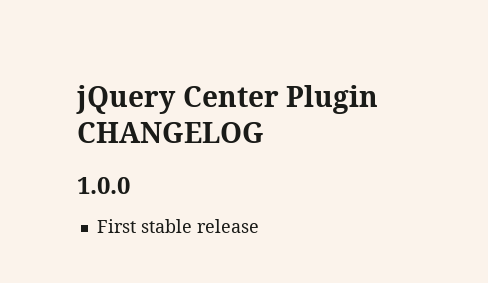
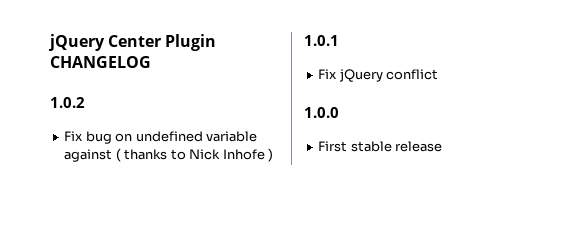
(264, 132) none -> [50,97,85,108] [64,131,258,144] [64,148,274,162] [304,35,339,46] [318,69,439,82] // 1.0.2 // Fix bug on undefined variable against ( thanks to Nick Inhofe ) // 1.0.1 // Fix jQuery conflict

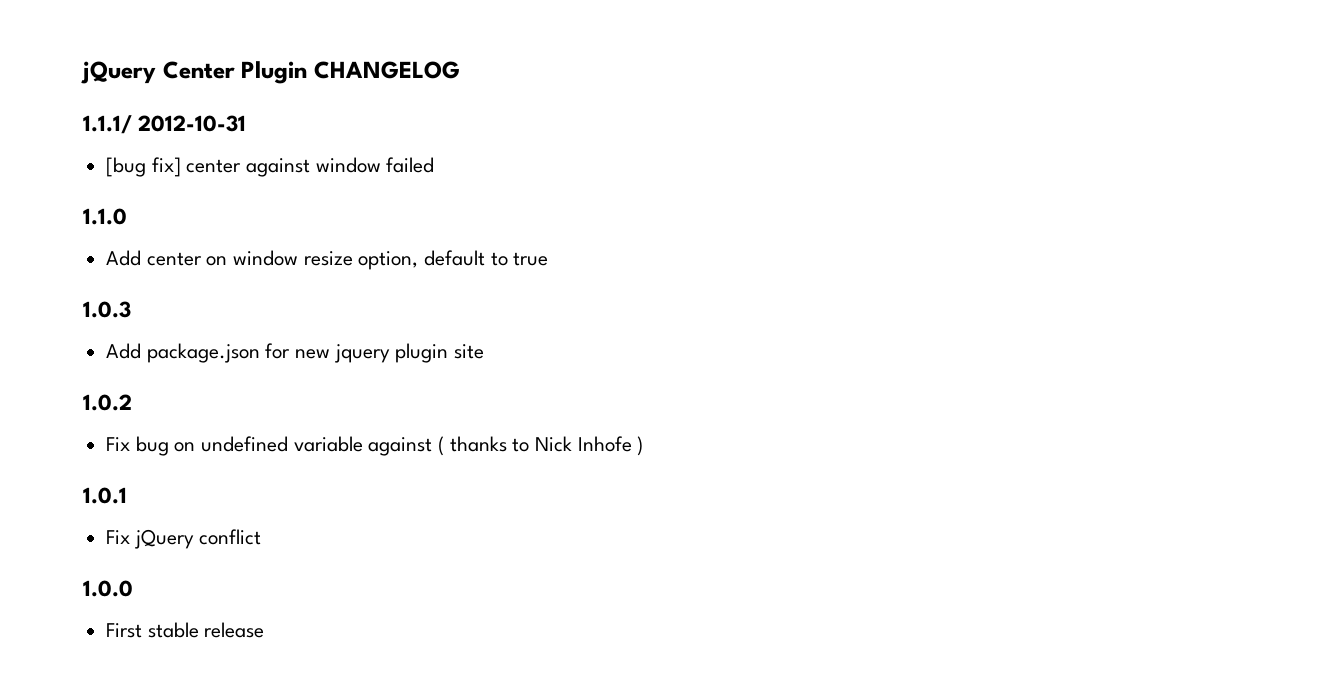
(151, 62) none -> [83,115,247,134] [106,157,435,177] [83,208,127,225] [106,250,549,270] [83,301,131,318] [106,343,485,363] // 1.1.1/ 2012-10-31 // [bug fix] center against window failed // 1.1.0 // Add center on window resize option, default to true // 1.0.3 // Add package.json for new jquery plugin site

